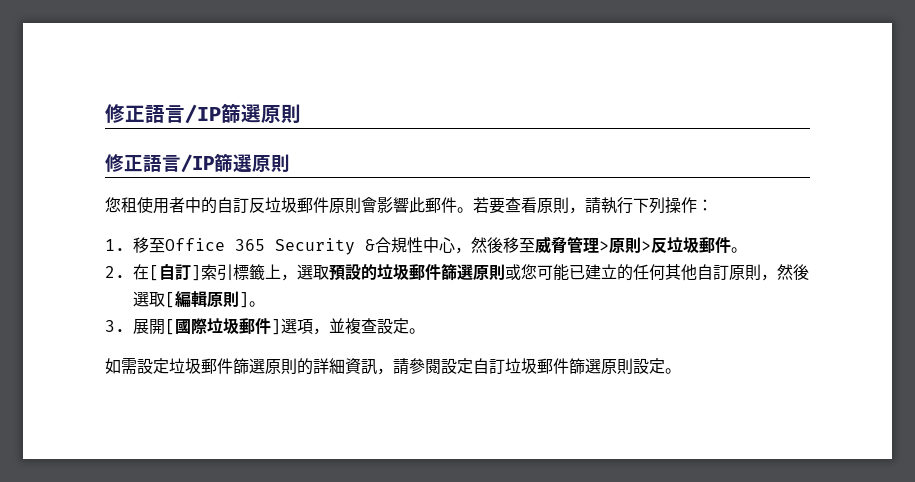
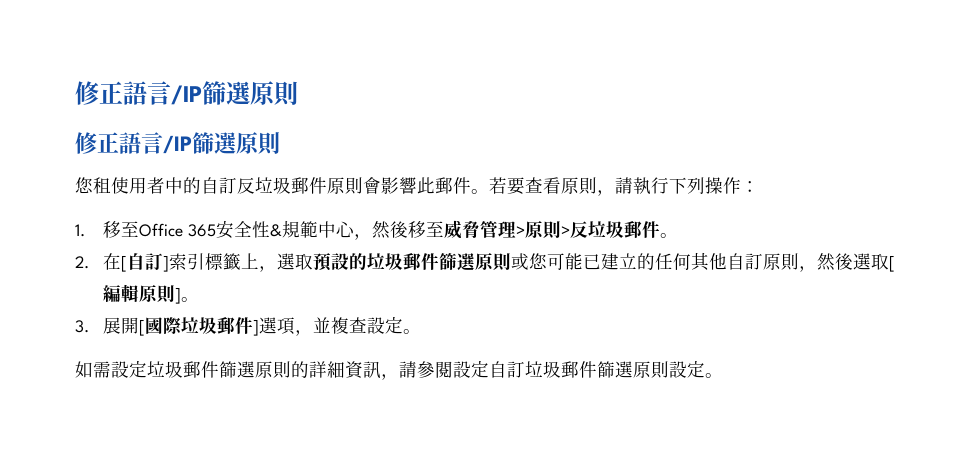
[275,237,423,255] Security &合規性 -> [215,220,318,239] 安全性&規範

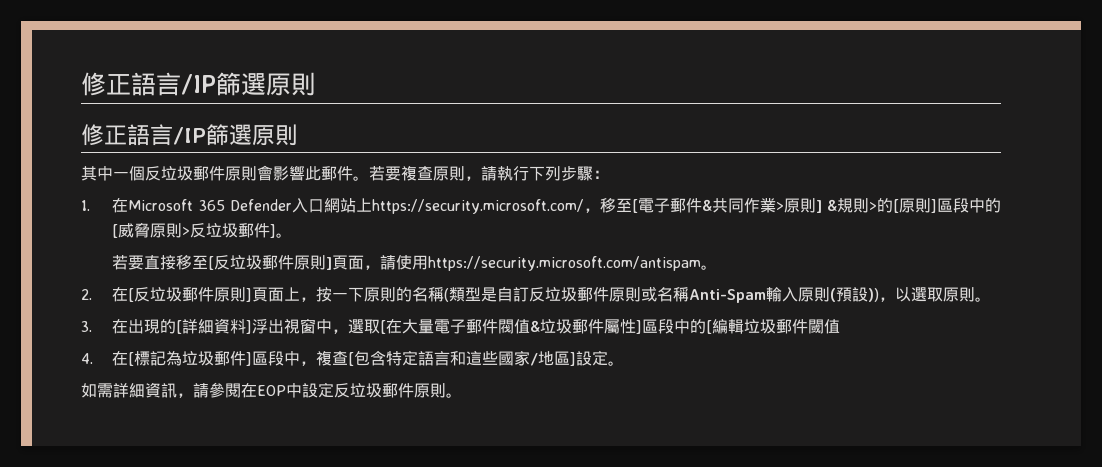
[75,177,237,194] 您租使用者中的自訂 -> [81,166,145,181] 其中一個
[525,177,561,194] 查看 -> [401,166,433,181] 複查
[705,177,741,194] 操作 -> [561,166,593,181] 步驟
[103,220,525,240] 移至Office 365安全性&規範中心，然後移至威脅管理> -> [112,198,1001,214] [112,222,151,238] 在Microsoft 365 Defender入口網站上https://security.microsoft.com/，移至[電子郵件&共同作業>原則] &規則>的[原則]區段中的[威脅
[659,233,678,238] [75,252,896,272] [103,284,200,304] [75,316,422,336] [75,360,705,380] 。 // 2.在[自訂]索引標籤上，選取預設的垃圾郵件篩選原則或您可能已建立的任何其他自訂原則，然後選取[編輯原則]。 // 3.展開[國際垃圾郵件]選項，並複查設定。 // 如需設定垃圾郵件篩選原則的詳細資訊，請參閱設定自訂垃圾郵件篩選原則設定 -> [270,224,293,238] [112,255,718,271] [81,287,992,303] [81,318,841,334] [81,350,625,366] [81,382,446,398] ]。 // 若要直接移至[反垃圾郵件原則]頁面，請使用https://security.microsoft.com/antispam。 // 2.在[反垃圾郵件原則]頁面上，按一下原則的名稱(類型是自訂反垃圾郵件原則或名稱Anti-Spam輸入原則(預設))，以選取原則。 // 3.在出現的[詳細資料]浮出視窗中，選取[在大量電子郵件閥值&垃圾郵件屬性]區段中的[編輯垃圾郵件閾值 // 4.在[標記為垃圾郵件]區段中，複查[包含特定語言和這些國家/地區]設定。 // 如需詳細資訊，請參閱在EOP中設定反垃圾郵件原則

